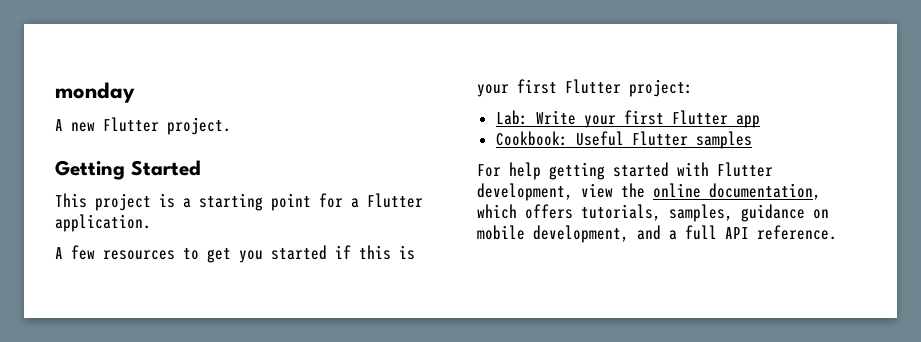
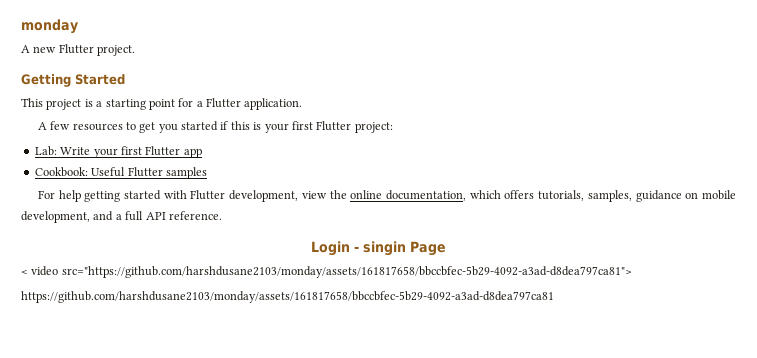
(837, 232) none -> [311,241,446,256] [21,266,632,278] [21,291,554,303] // Login - singin Page // < video src="https://github.com/harshdusane2103/monday/assets/161817658/bbccbfec-5b29-4092-a3ad-d8dea797ca81"> // https://github.com/harshdusane2103/monday/assets/161817658/bbccbfec-5b29-4092-a3ad-d8dea797ca81

